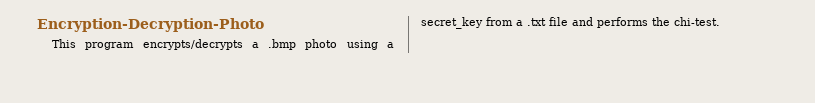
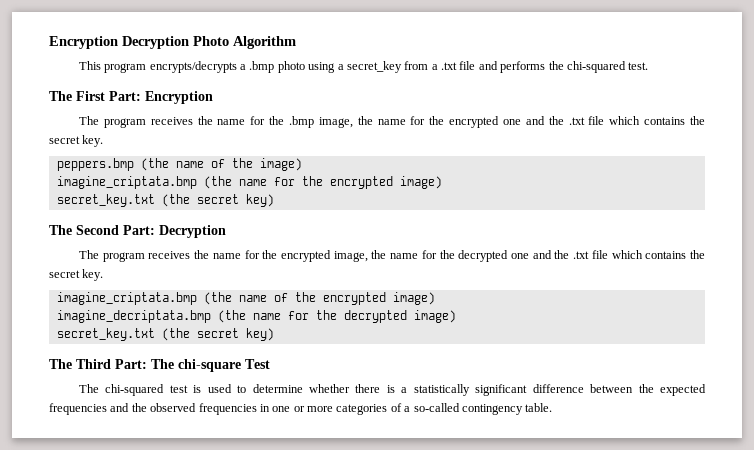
[37,18,264,32] Encryption-Decryption-Photo -> [49,36,296,49] Encryption Decryption Photo Algorithm
[674,17,720,26] chi-test. -> [566,61,649,73] [49,91,213,104] [78,116,706,128] [49,135,104,147] [56,158,302,171] [56,176,442,189] [56,194,274,207] [49,225,226,238] [78,250,706,262] [49,269,104,281] [56,292,435,305] [56,310,456,323] [56,328,274,341] [49,359,270,372] [78,384,707,396] [49,403,553,415] chi-squared test. // The First Part: Encryption // The program receives the name for the .bmp image, the name for the encrypted one and the .txt file which contains the secret key. // peppers.bmp (the name of the image) // imagine_criptata.bmp (the name for the encrypted image) // secret_key.txt (the secret key) // The Second Part: Decryption // The program receives the name for the encrypted image, the name for the decrypted one and the .txt file which contains the secret key. // imagine_criptata.bmp (the name of the encrypted image) // imagine_decriptata.bmp (the name for the decrypted image) // secret_key.txt (the secret key) // The Third Part: The chi-square Test // The chi-squared test is used to determine whether there is a statistically significant difference between the expected frequencies and the observed frequencies in one or more categories of a so-called contingency table.

